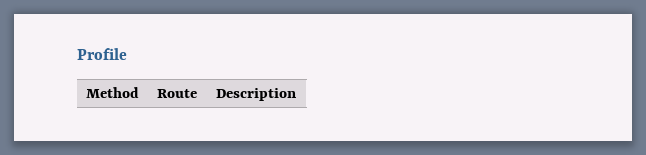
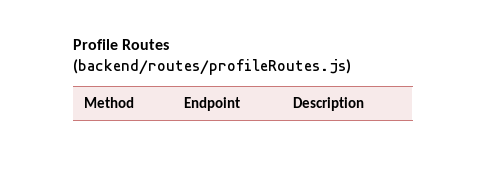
(127, 54) none -> [122,39,170,50] [73,59,351,75] Routes (backend/routes/profileRoutes.js)
[156,89,197,98] Route -> [184,97,241,111] Endpoint

